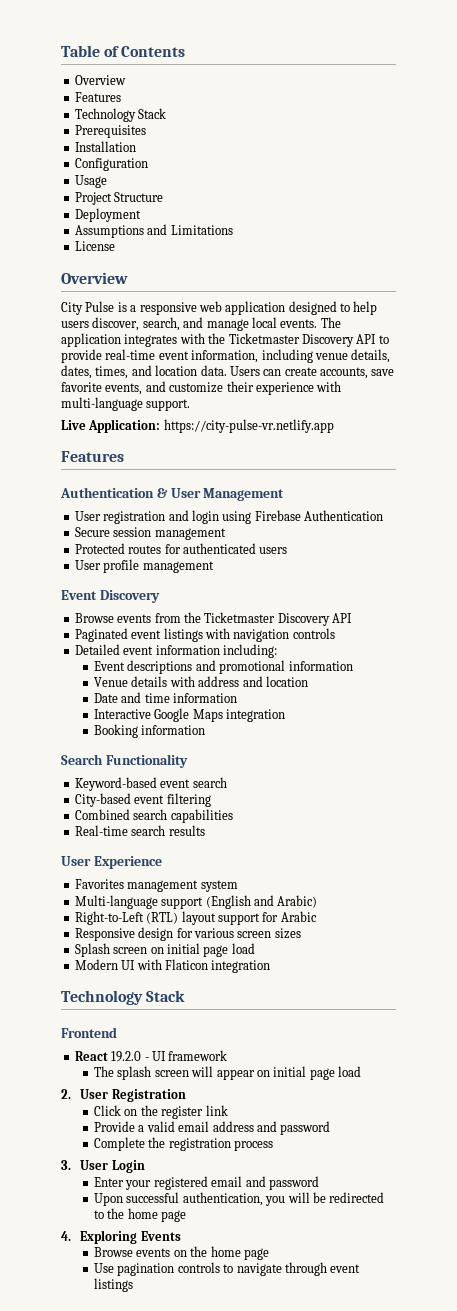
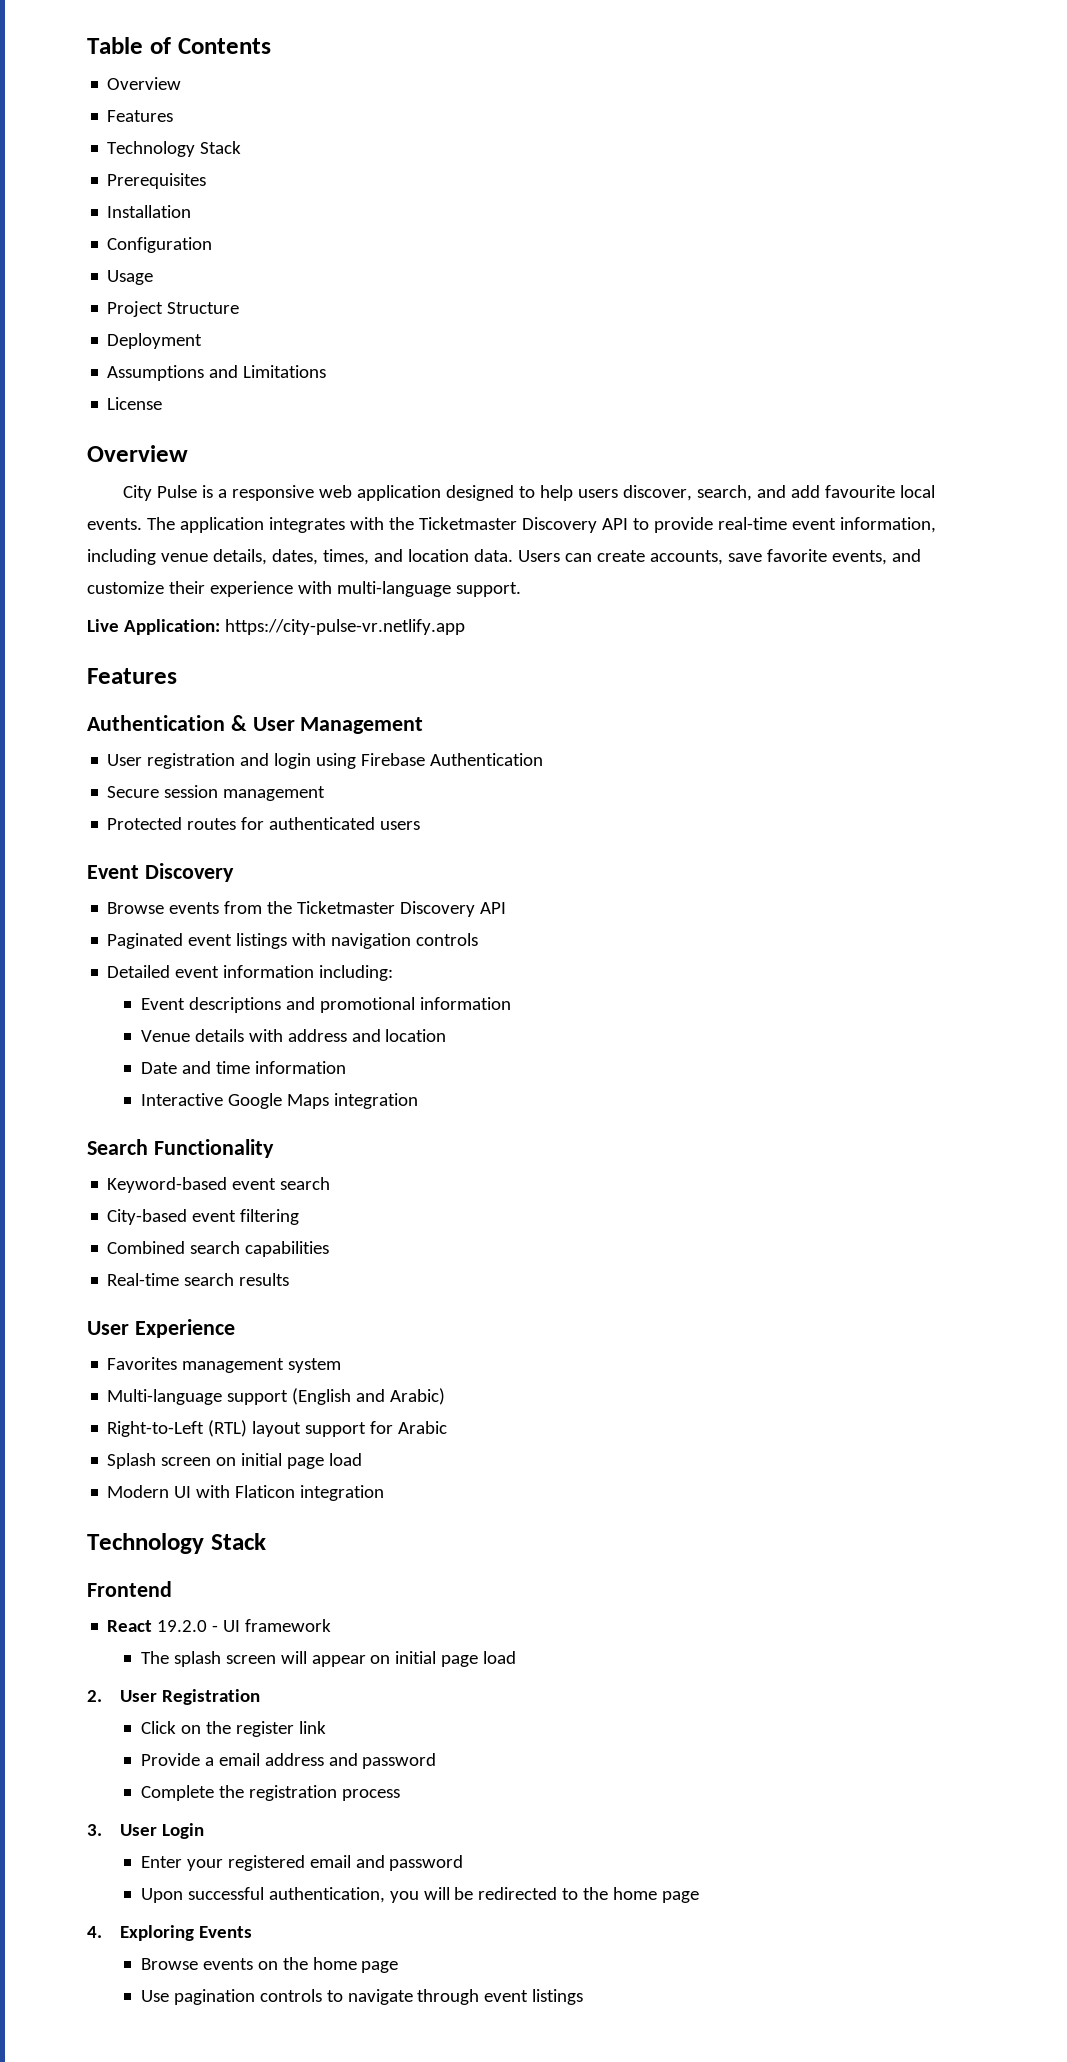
[206,319,249,331] manage -> [791,485,896,498] add favourite
[74,559,214,573] // User profile management -> (421, 825) none
[94,724,206,738] // Booking information -> (418, 1101) none
[74,927,301,941] // Responsive design for various screen sizes -> (448, 1427) none
[146,1121,175,1132] valid -> (214, 1761) none

